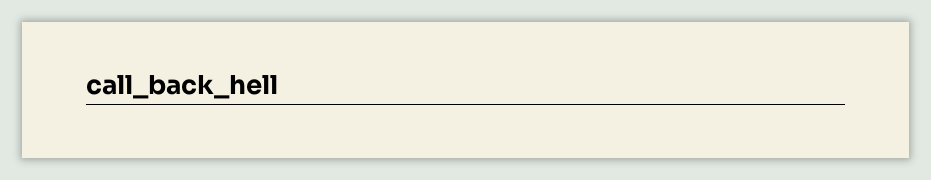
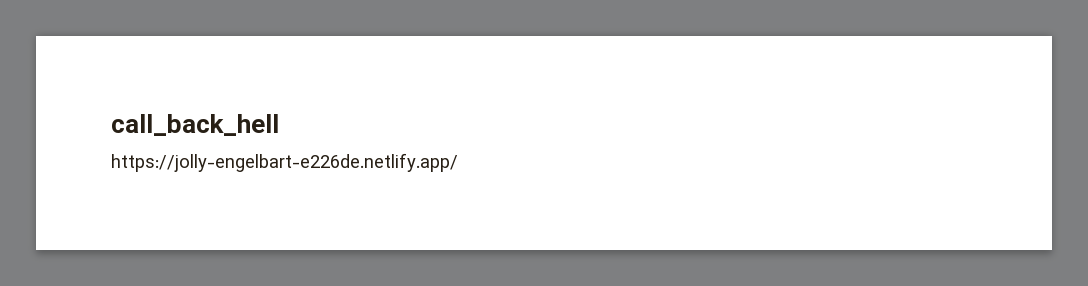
(278, 87) none -> [111,153,458,172] // https://jolly-engelbart-e226de.netlify.app/

